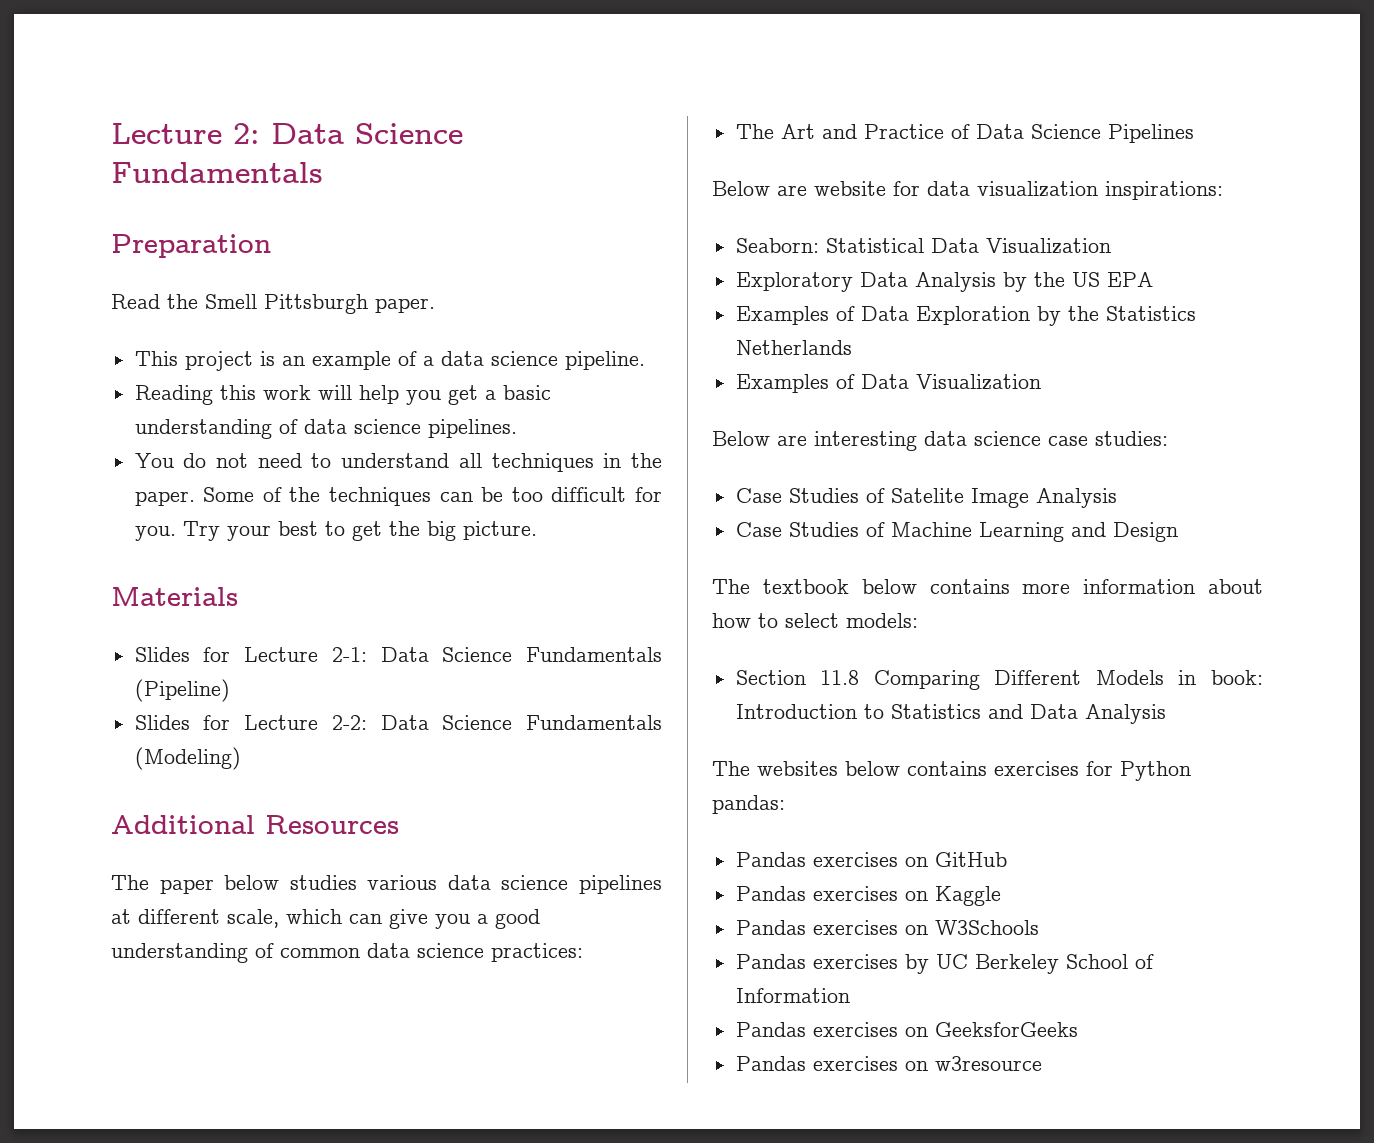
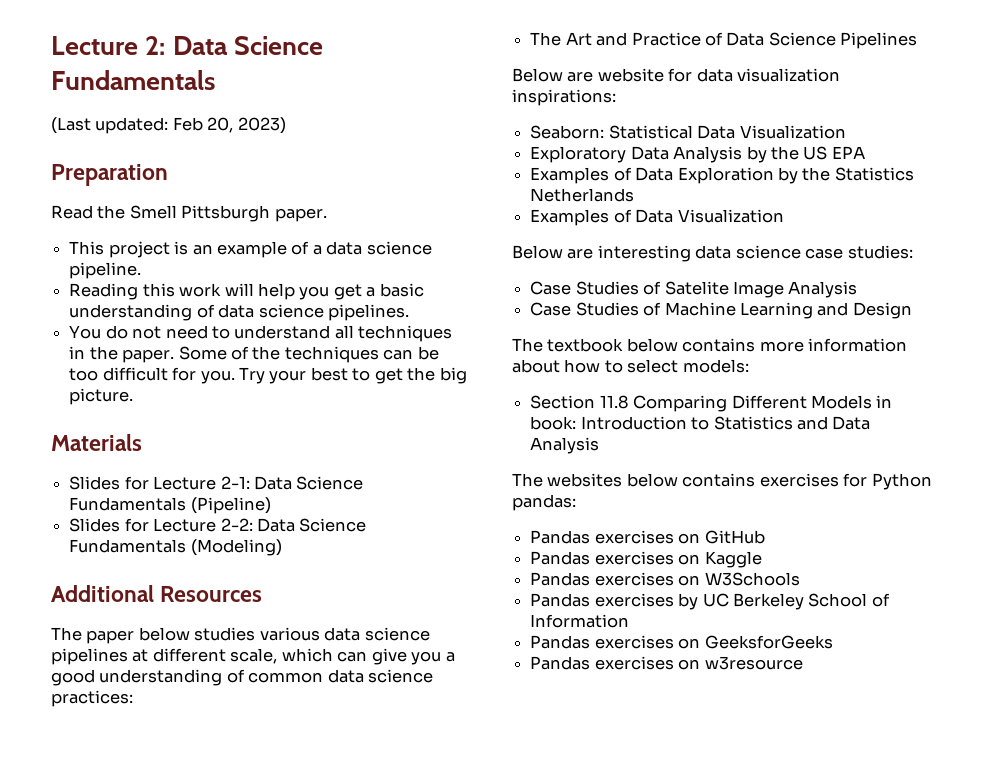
(323, 172) none -> [51,117,286,134] // (Last updated: Feb 20, 2023)

